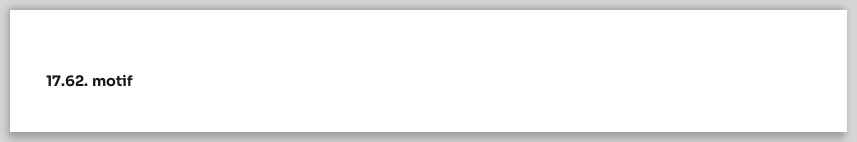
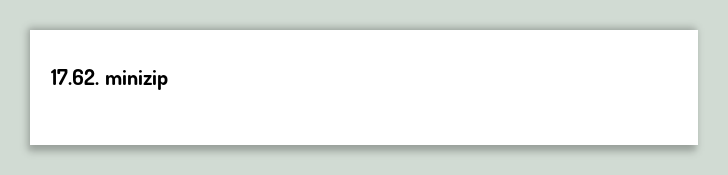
[91,74,133,87] motif -> [104,70,168,90] minizip

